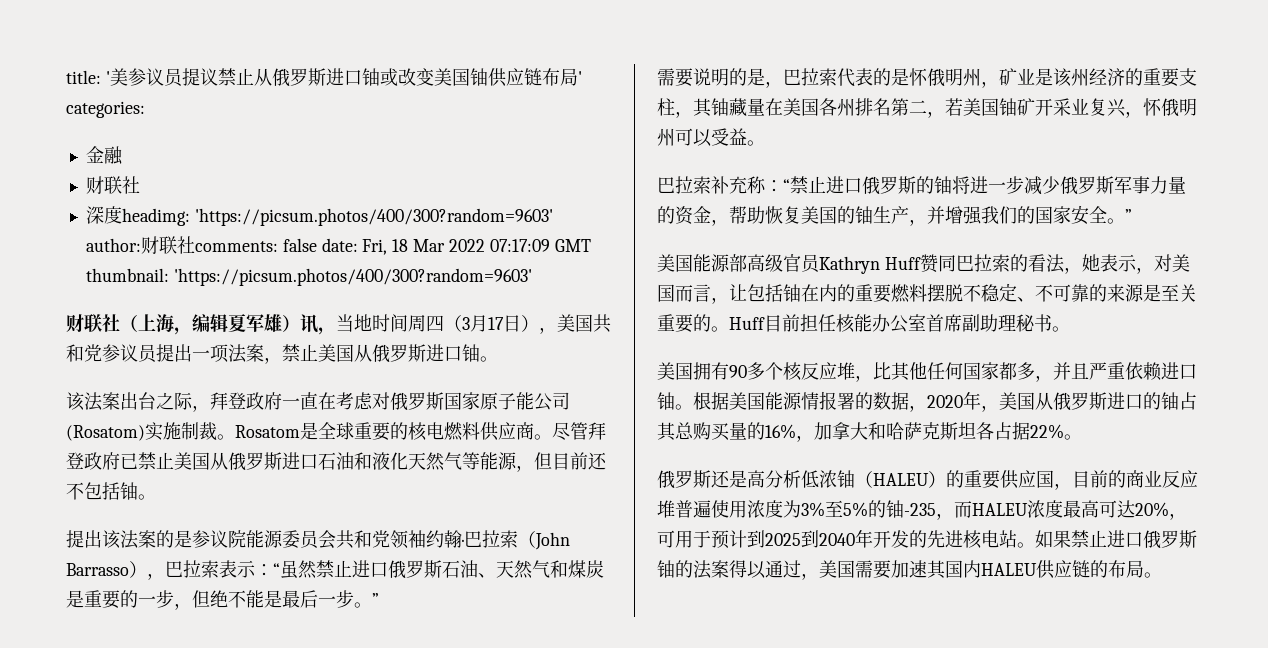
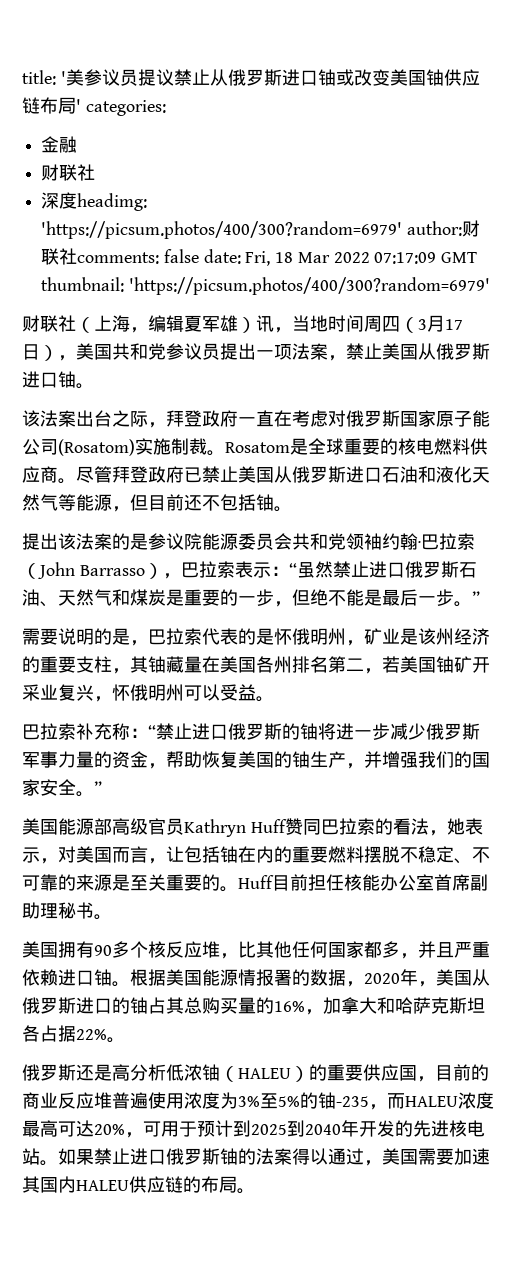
[194,208,553,226] 'https://picsum.photos/400/300?random=9603' -> [41,221,403,239] 'https://picsum.photos/400/300?random=6979'
[173,268,532,286] 'https://picsum.photos/400/300?random=9603' -> [128,277,490,295] 'https://picsum.photos/400/300?random=6979'

